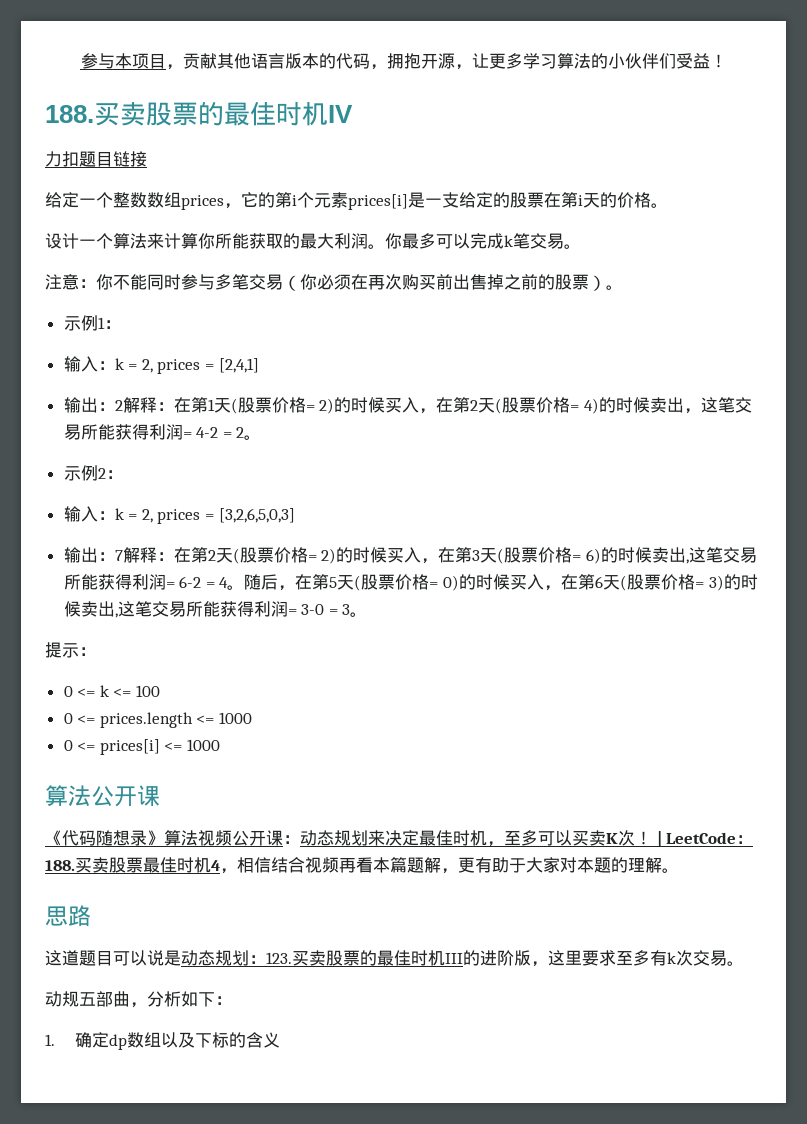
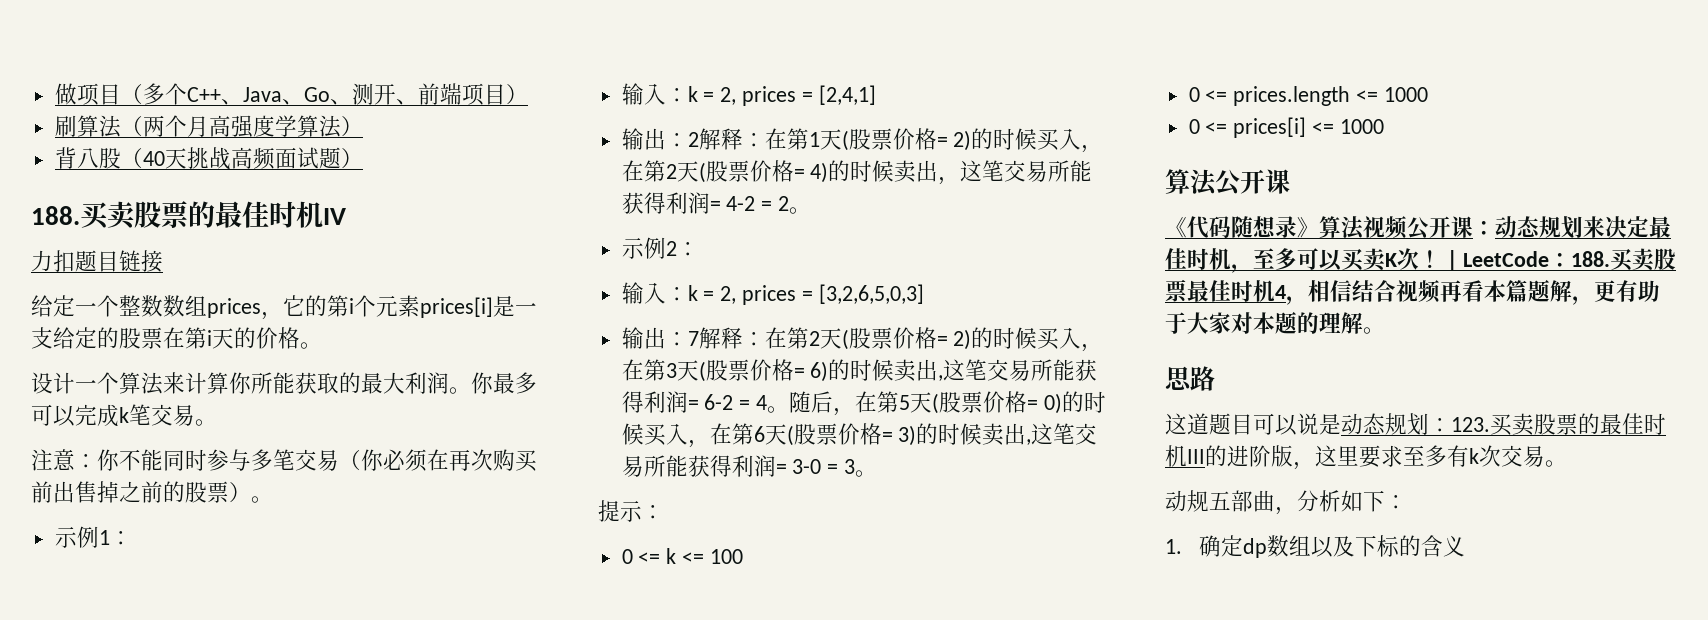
[80,53,727,70] 参与本项目，贡献其他语言版本的代码，拥抱开源，让更多学习算法的小伙伴们受益！ -> [54,83,528,106] [54,115,363,138] [54,147,363,170] 做项目（多个C++、Java、Go、测开、前端项目） // 刷算法（两个月高强度学算法） // 背八股（40天挑战高频面试题）

